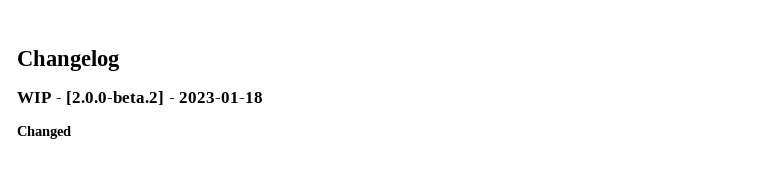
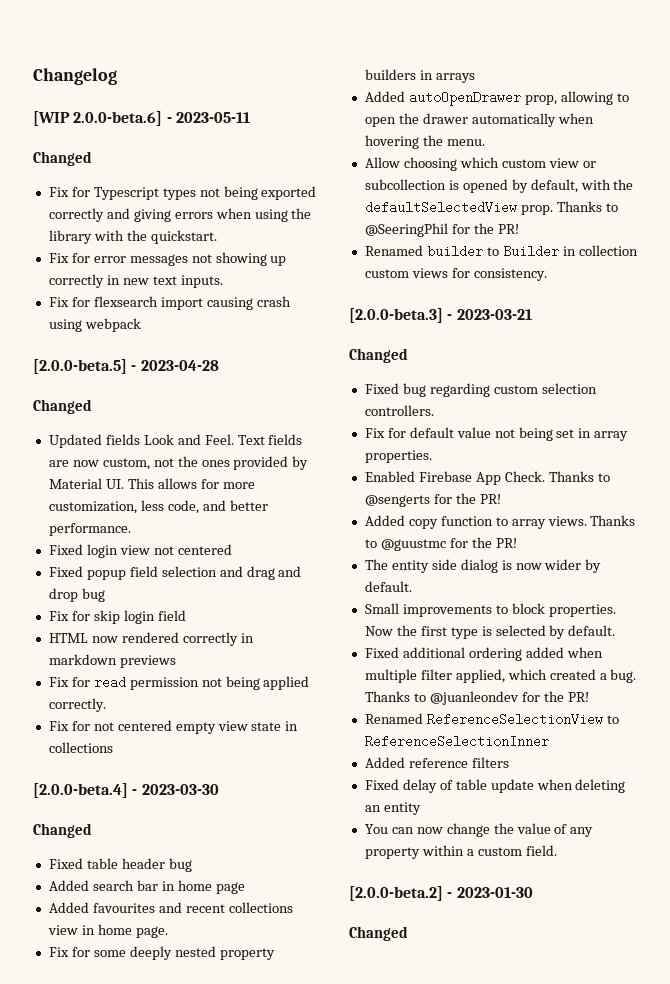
[17,92,62,103] WIP - -> [33,111,250,126] [33,151,92,166] [48,186,317,200] [48,208,312,222] [48,230,217,244] [48,252,287,266] [48,274,223,288] [48,296,291,310] [48,318,141,332] [33,359,219,374] [33,399,92,414] [48,434,303,448] [48,456,309,470] [48,478,255,489] [48,500,268,514] [48,523,131,536] [48,544,232,558] [48,566,302,580] [48,588,105,602] [48,610,186,624] [48,632,254,646] [48,654,176,668] [48,676,310,690] [48,698,106,712] [48,720,299,734] [48,742,113,753] [33,783,219,798] [33,823,92,838] [48,858,192,872] [48,880,245,894] [48,902,293,913] [47,924,168,938] [48,946,275,960] [364,69,475,83] [364,91,629,106] [364,113,594,127] [364,135,485,149] [364,157,596,171] [364,179,634,193] [364,201,618,215] [364,223,519,237] [364,245,638,258] [364,268,547,281] [349,308,532,323] [349,348,408,363] [364,383,597,397] [364,405,434,416] [364,427,629,441] [364,450,432,463] [364,471,610,485] [364,493,501,507] [364,515,636,529] [364,537,517,551] [364,559,602,573] [364,581,412,592] [364,603,616,617] [364,625,616,639] [364,647,603,661] [364,669,637,683] [364,691,589,705] [364,713,619,726] [364,735,549,748] [364,757,509,768] [364,779,626,793] [364,802,421,815] [364,823,594,837] [364,845,557,859] [WIP 2.0.0-beta.6] - 2023-05-11 // Changed // Fix for Typescript types not being exported correctly and giving errors when using the library with the quickstart. // Fix for error messages not showing up correctly in new text inputs. // Fix for flexsearch import causing crash using webpack // [2.0.0-beta.5] - 2023-04-28 // Changed // Updated fields Look and Feel. Text fields are now custom, not the ones provided by Material UI. This allows for more customization, less code, and better performance. // Fixed login view not centered // Fixed popup field selection and drag and drop bug // Fix for skip login field // HTML now rendered correctly in markdown previews // Fix for read permission not being applied correctly. // Fix for not centered empty view state in collections // [2.0.0-beta.4] - 2023-03-30 // Changed // Fixed table header bug // Added search bar in home page // Added favourites and recent collections view in home page. // Fix for some deeply nested property builders in arrays // Added autoOpenDrawer prop, allowing to open the drawer automatically when hovering the menu. // Allow choosing which custom view or subcollection is opened by default, with the defaultSelectedView prop. Thanks to @SeeringPhil for the PR! // Renamed builder to Builder in collection custom views for consistency. // [2.0.0-beta.3] - 2023-03-21 // Changed // Fixed bug regarding custom selection controllers. // Fix for default value not being set in array properties. // Enabled Firebase App Check. Thanks to @sengerts for the PR! // Added copy function to array views. Thanks to @guustmc for the PR! // The entity side dialog is now wider by default. // Small improvements to block properties. Now the first type is selected by default. // Fixed additional ordering added when multiple filter applied, which created a bug. Thanks to @juanleondev for the PR! // Renamed ReferenceSelectionView to ReferenceSelectionInner // Added reference filters // Fixed delay of table update when deleting an entity // You can now change the value of any property within a custom field. //
[179,92,264,103] 2023-01-18 -> [456,887,533,898] 2023-01-30

